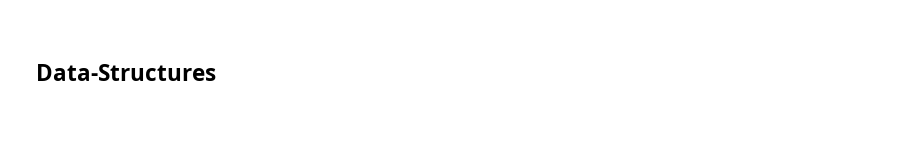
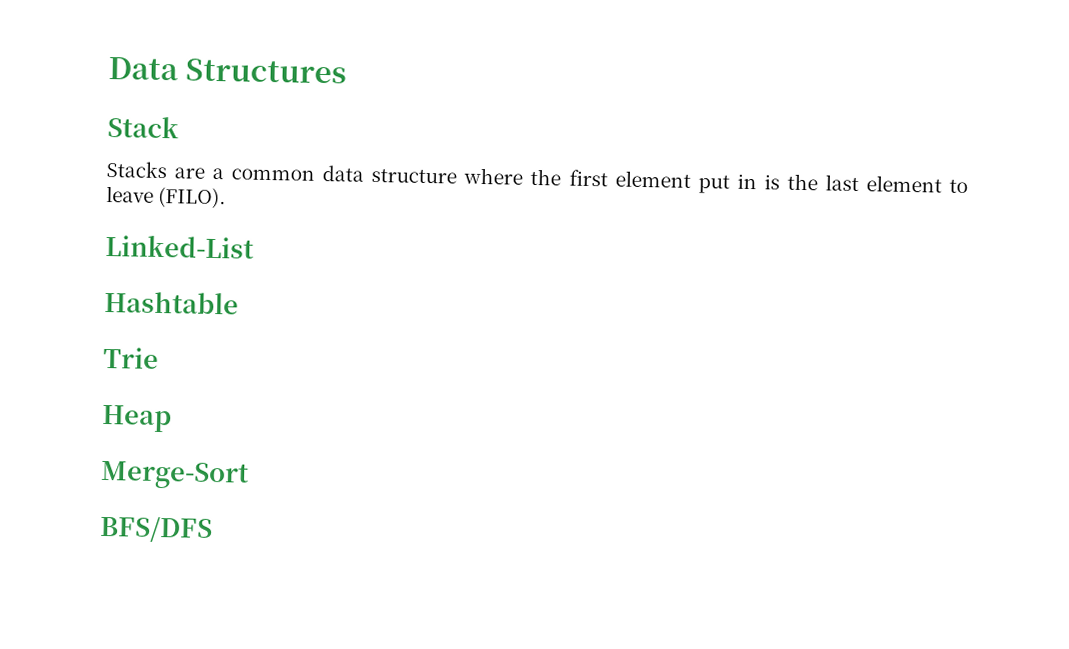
[36,64,216,81] Data-Structures -> [108,57,347,84] [107,115,179,139] [106,160,968,194] [106,185,227,209] [105,234,254,259] [104,290,239,315] [103,346,159,369] [101,404,172,433] [100,460,249,490] [99,515,213,544] Data Structures // Stack // Stacks are a common data structure where the first element put in is the last element to leave (FILO). // Linked-List // Hashtable // Trie // Heap // Merge-Sort // BFS/DFS

